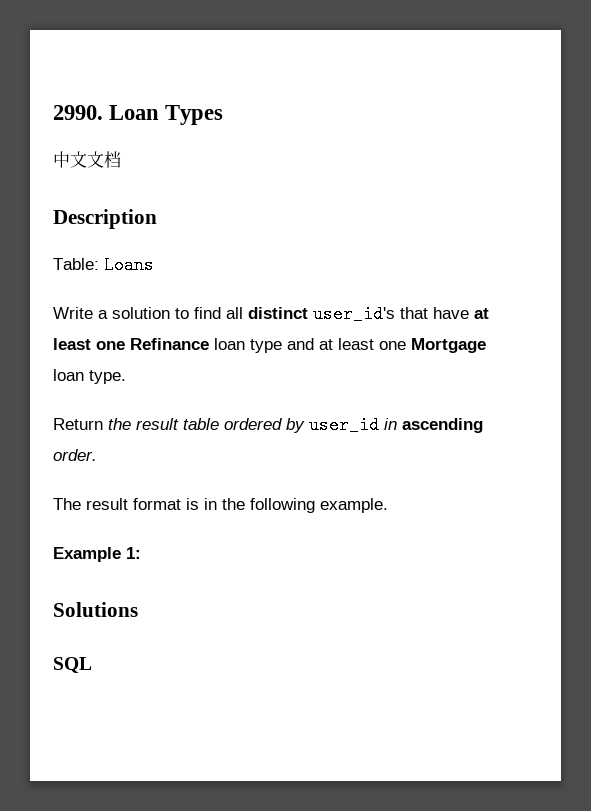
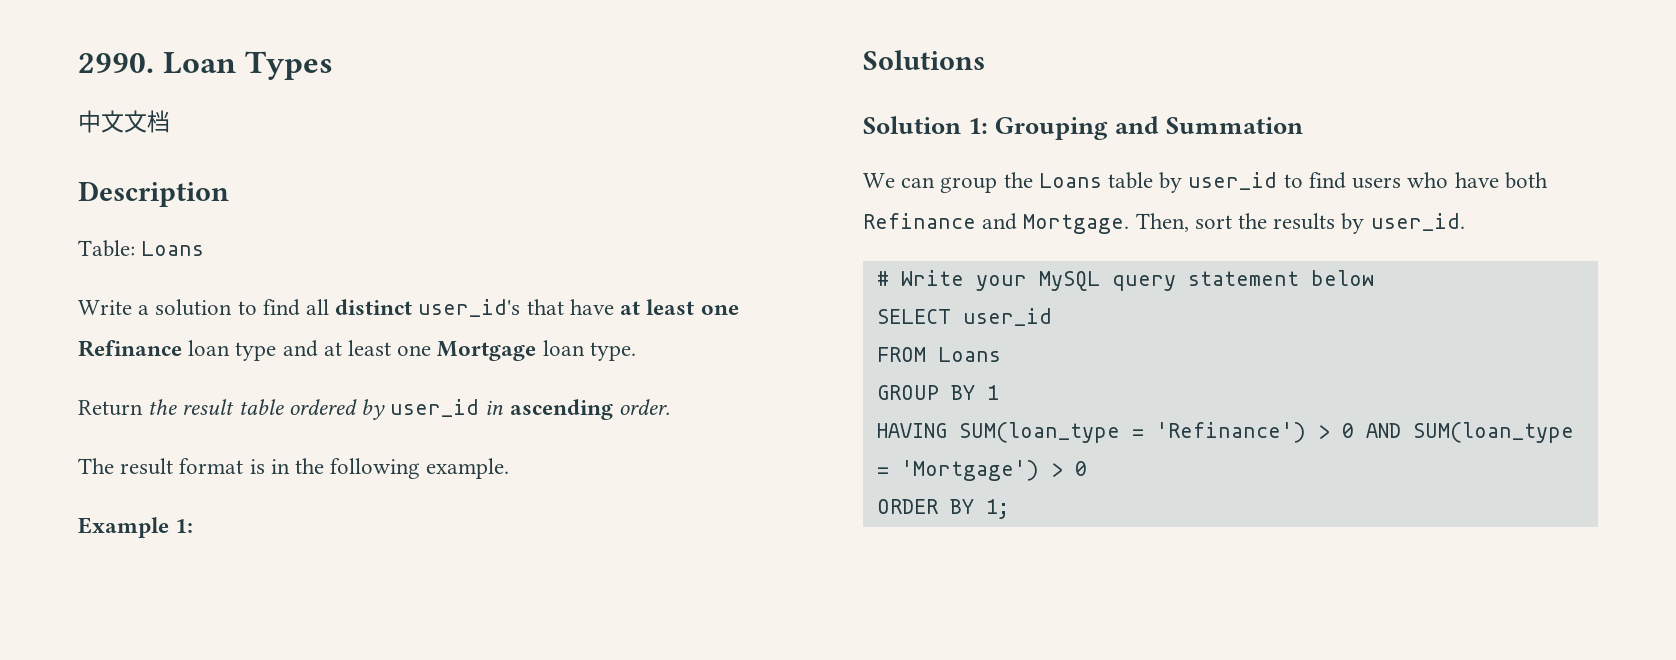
[53,657,92,673] SQL -> [863,116,1304,140] [863,172,1548,193] [863,213,1465,234] [876,270,1374,291] [876,308,1052,326] [876,347,1001,362] [876,385,999,400] [876,422,1574,443] [876,460,1087,481] [876,499,1009,519] Solution 1: Grouping and Summation // We can group the Loans table by user_id to find users who have both Refinance and Mortgage. Then, sort the results by user_id. // # Write your MySQL query statement below // SELECT user_id // FROM Loans // GROUP BY 1 // HAVING SUM(loan_type = 'Refinance') > 0 AND SUM(loan_type = 'Mortgage') > 0 // ORDER BY 1;

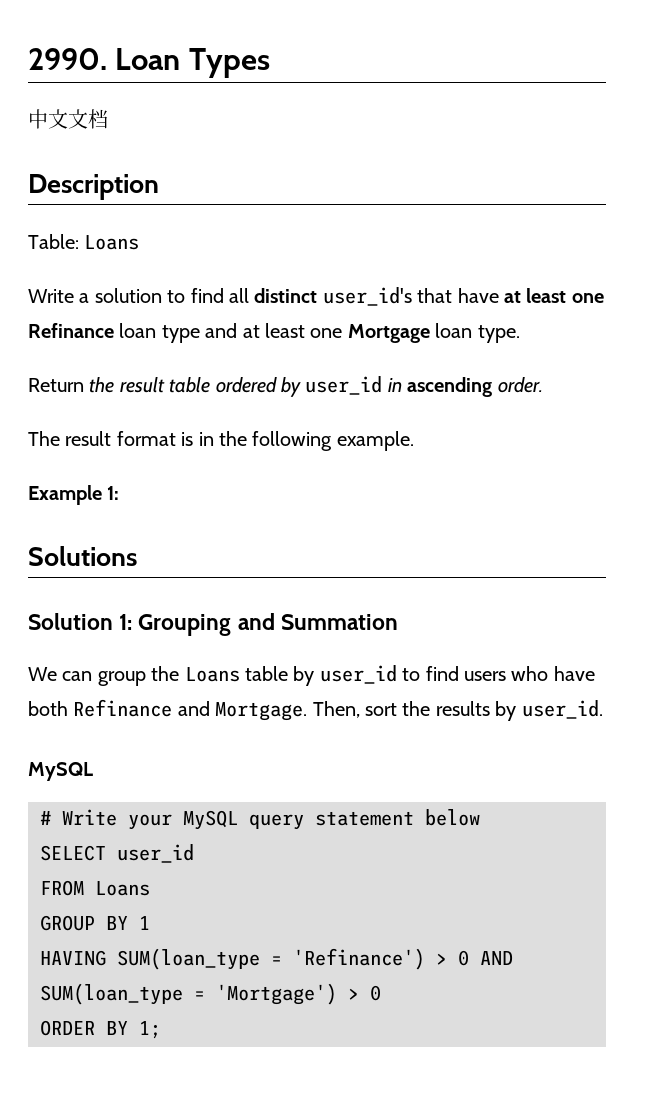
(1465, 222) none -> [28,762,93,781] // MySQL

